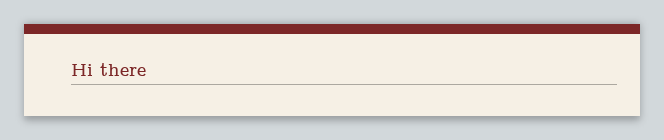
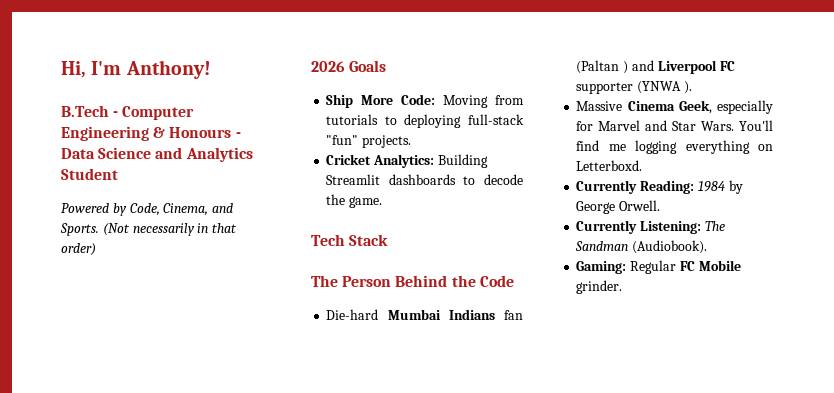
[71,63,146,76] Hi there -> [61,60,211,79] [61,105,195,120] [61,126,241,141] [61,147,253,162] [61,168,118,180] [61,203,234,216] [60,223,238,236] [61,243,96,256] [311,60,387,72] [326,94,524,108] [326,114,524,128] [326,135,412,148] [326,154,488,168] [326,174,523,185] [326,194,383,208] [311,234,389,246] [311,275,514,287] [326,309,523,320] [576,60,735,74] [576,81,692,94] [576,100,773,114] [576,120,773,131] [576,140,773,154] [576,160,643,171] [576,180,743,194] [576,200,661,214] [576,220,725,234] [575,240,708,254] [576,260,741,274] [576,280,623,294] Hi, I'm Anthony! // B.Tech - Computer Engineering & Honours - Data Science and Analytics Student // Powered by Code, Cinema, and Sports. (Not necessarily in that order) // 2026 Goals // Ship More Code: Moving from tutorials to deploying full-stack "fun" projects. // Cricket Analytics: Building Streamlit dashboards to decode the game. // Tech Stack // The Person Behind the Code // Die-hard Mumbai Indians fan (Paltan ) and Liverpool FC supporter (YNWA ). // Massive Cinema Geek, especially for Marvel and Star Wars. You'll find me logging everything on Letterboxd. // Currently Reading: 1984 by George Orwell. // Currently Listening: The Sandman (Audiobook). // Gaming: Regular FC Mobile grinder.

